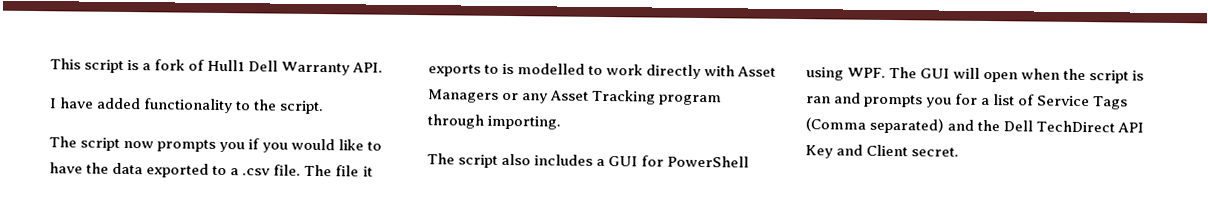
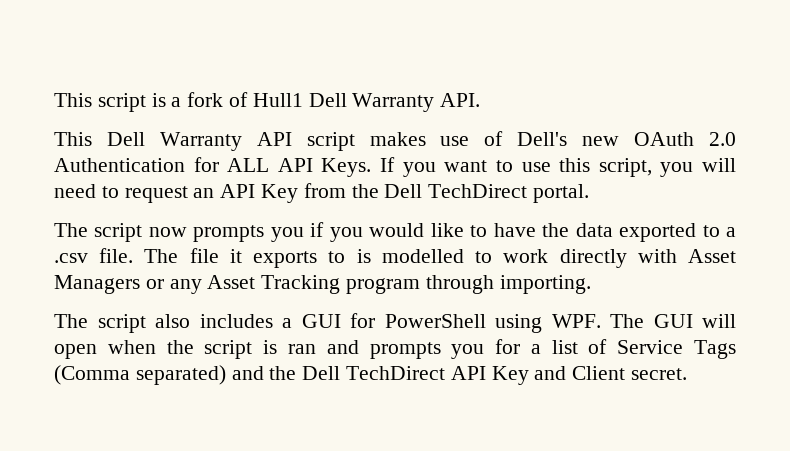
[49,97,325,115] I have added functionality to the script. -> [54,131,736,151] [54,157,737,177] [54,183,590,203] This Dell Warranty API script makes use of Dell's new OAuth 2.0 Authentication for ALL API Keys. If you want to use this script, you will need to request an API Key from the Dell TechDirect portal.

